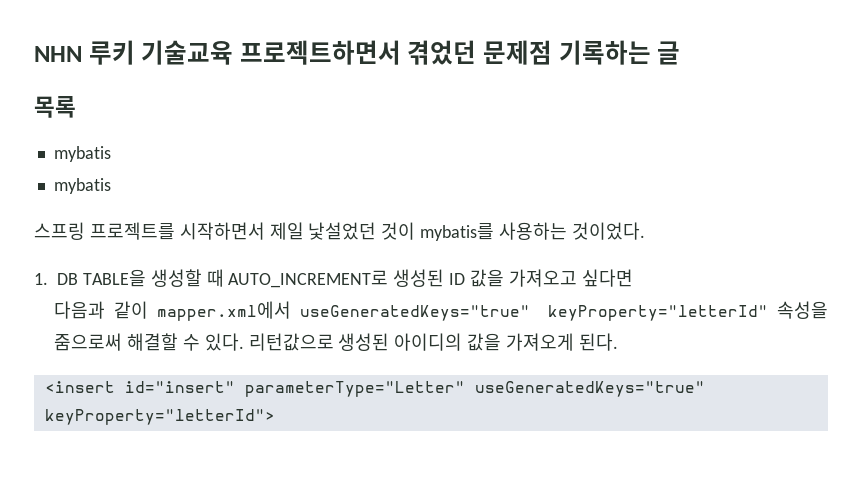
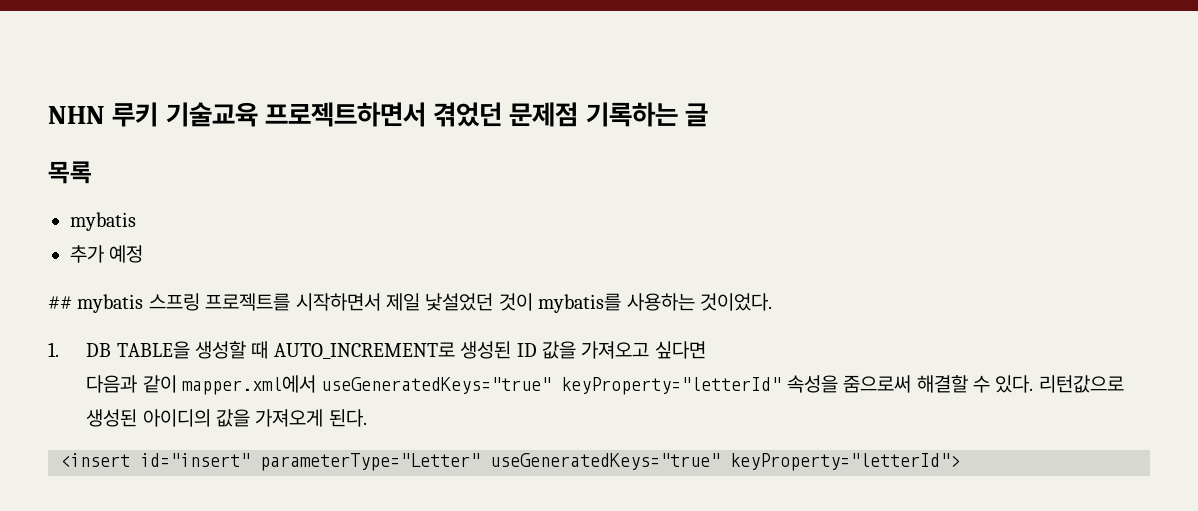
[53,178,111,194] mybatis // -> [70,245,144,263] [48,294,144,313] 추가 예정 // ## mybatis

